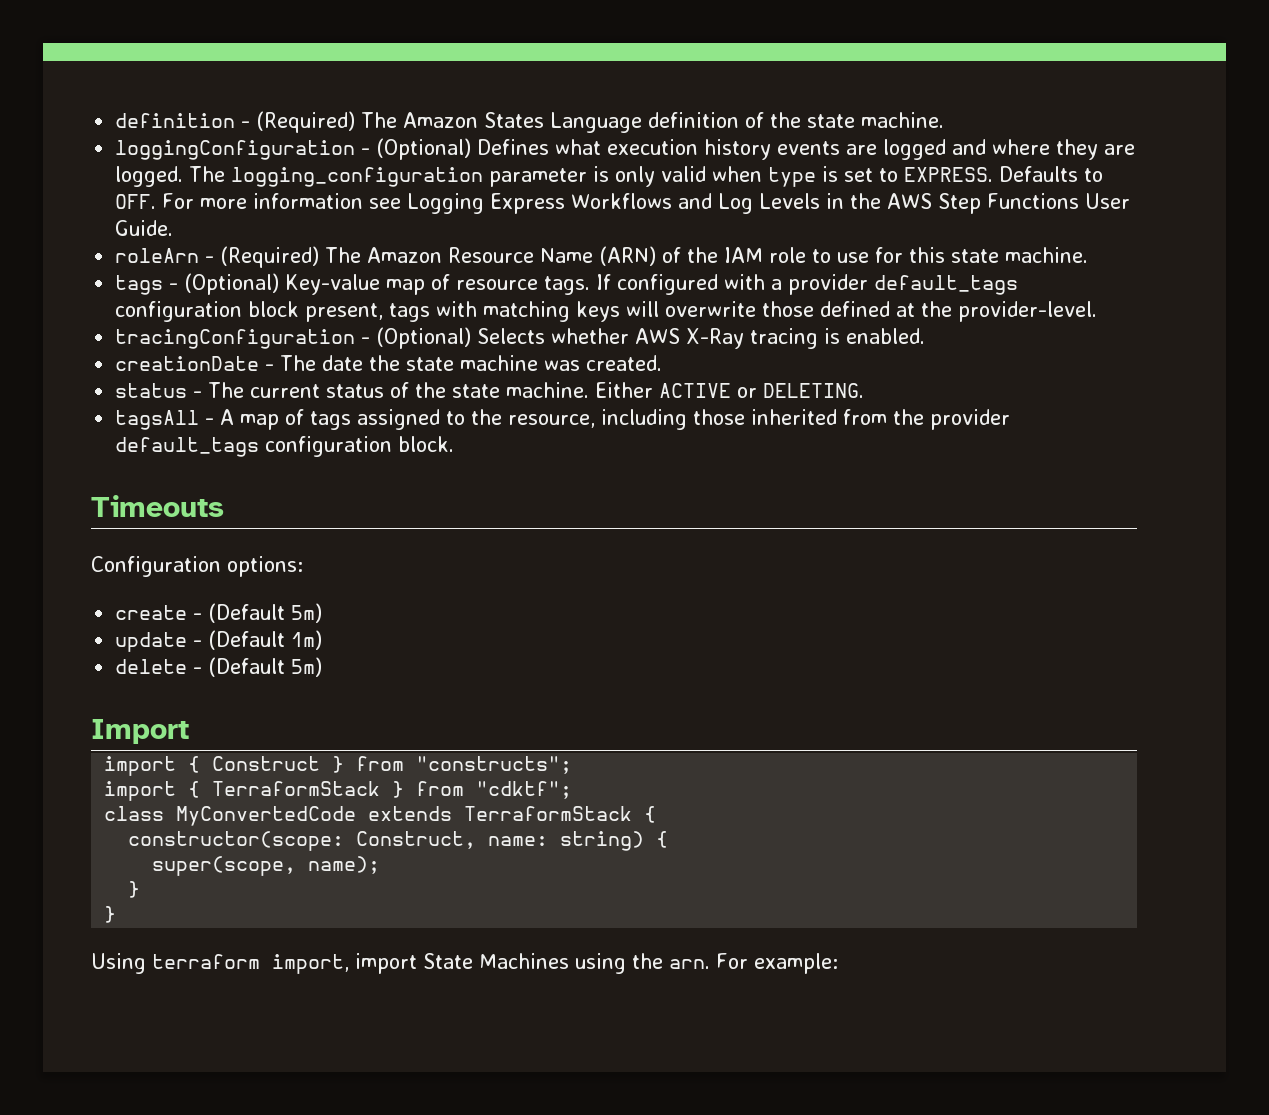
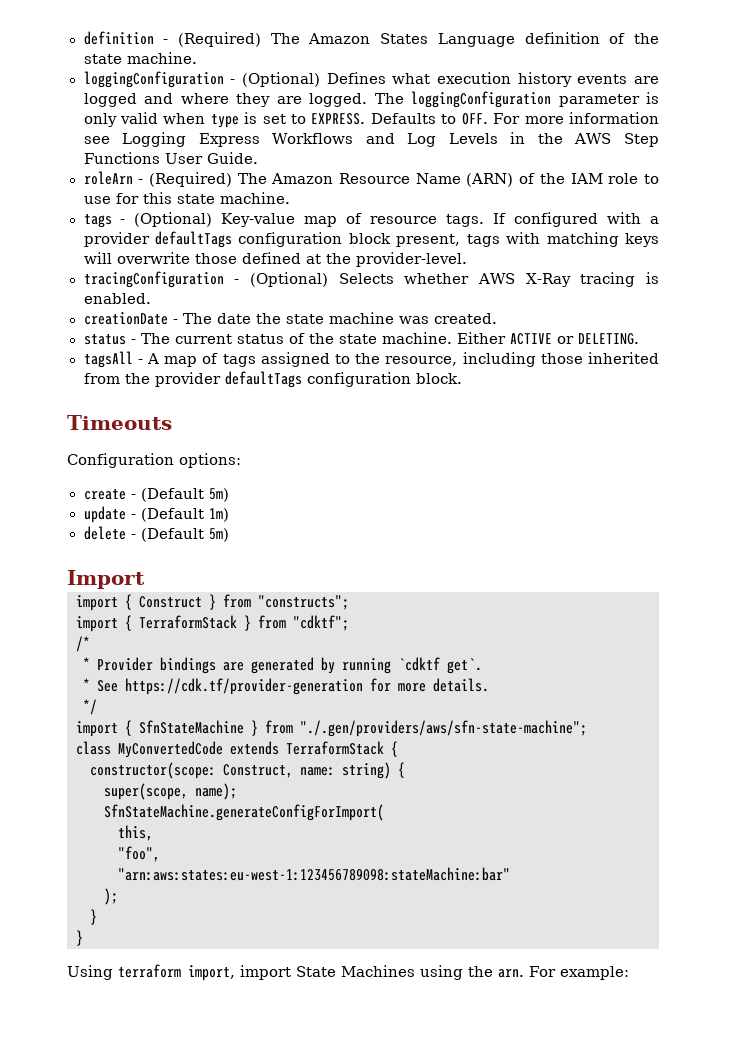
[231,167,484,187] logging_configuration -> [411,91,551,108] loggingConfiguration
[874,275,1019,295] default_tags -> [154,231,232,248] defaultTags
[115,437,260,457] default_tags -> [224,371,302,388] defaultTags
(573, 790) none -> [76,636,90,652] [83,657,482,674] [83,678,489,695] [83,699,97,715] [76,720,587,737] // /* // * Provider bindings are generated by running `cdktf get`. // * See https://cdk.tf/provider-generation for more details. // */ // import { SfnStateMachine } from "./.gen/providers/aws/sfn-state-machine";
(381, 865) none -> [104,804,384,821] [118,825,153,841] [118,846,160,862] [118,867,510,881] [104,888,118,905] // SfnStateMachine.generateConfigForImport( // this, // "foo", // "arn:aws:states:eu-west-1:123456789098:stateMachine:bar" // );

